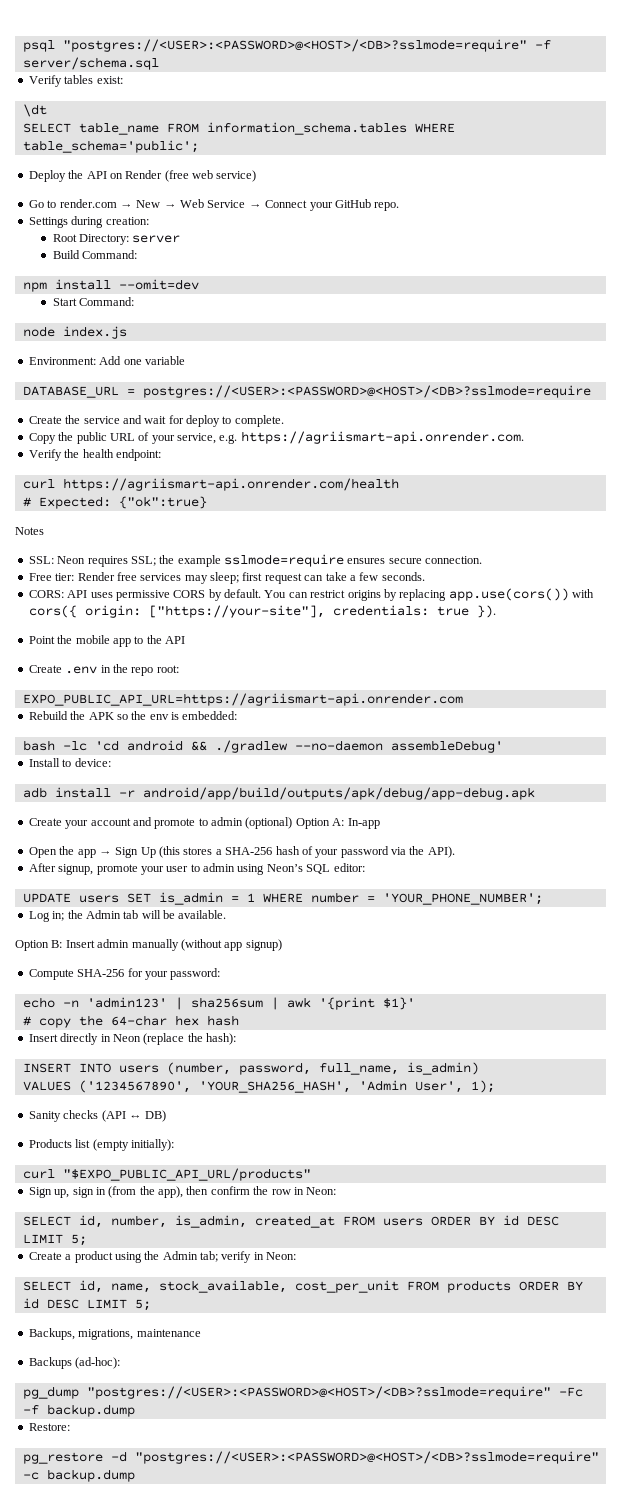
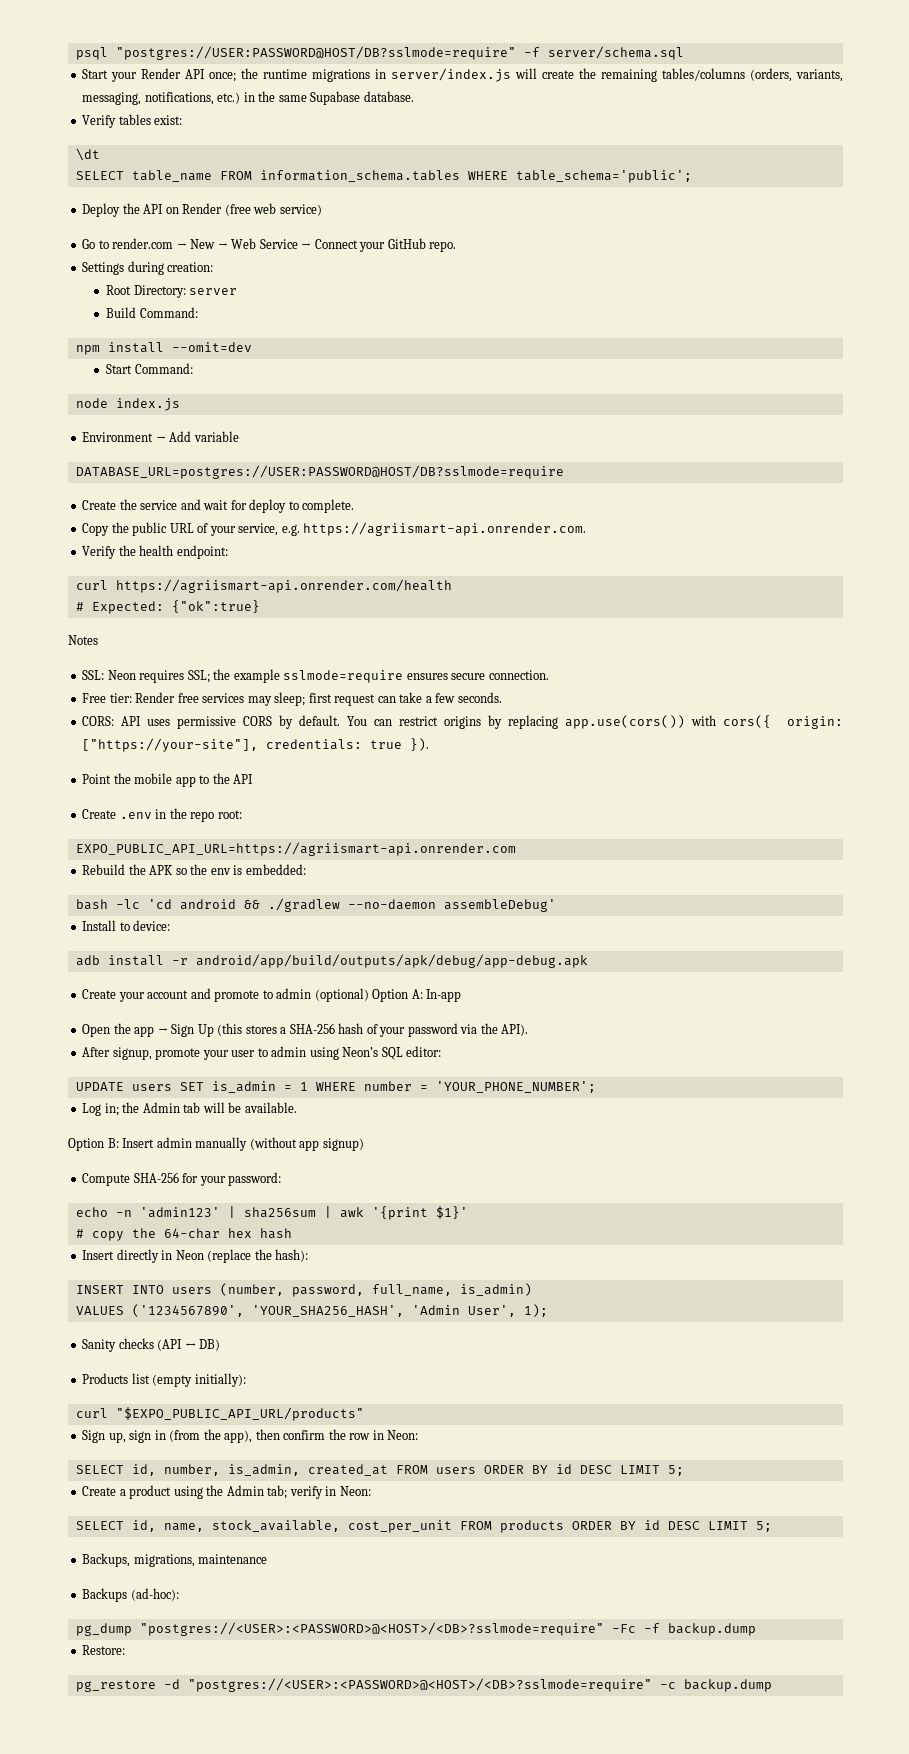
[62,39,527,52] "postgres://<USER>:<PASSWORD>@<HOST>/<DB>?sslmode=require" -> [115,46,516,60] "postgres://USER:PASSWORD@HOST/DB?sslmode=require"
(159, 63) none -> [82,68,844,82] [82,91,414,105] // Start your Render API once; the runtime migrations in server/index.js will create the remaining tables/columns (orders, variants, messaging, notifications, etc.) in the same Supabase database.
[28,356,185,365] [22,385,591,398] Environment: Add one variable // DATABASE_URL = postgres://<USER>:<PASSWORD>@<HOST>/<DB>?sslmode=require -> [82,431,239,442] [75,465,564,479] Environment → Add variable // DATABASE_URL=postgres://USER:PASSWORD@HOST/DB?sslmode=require

